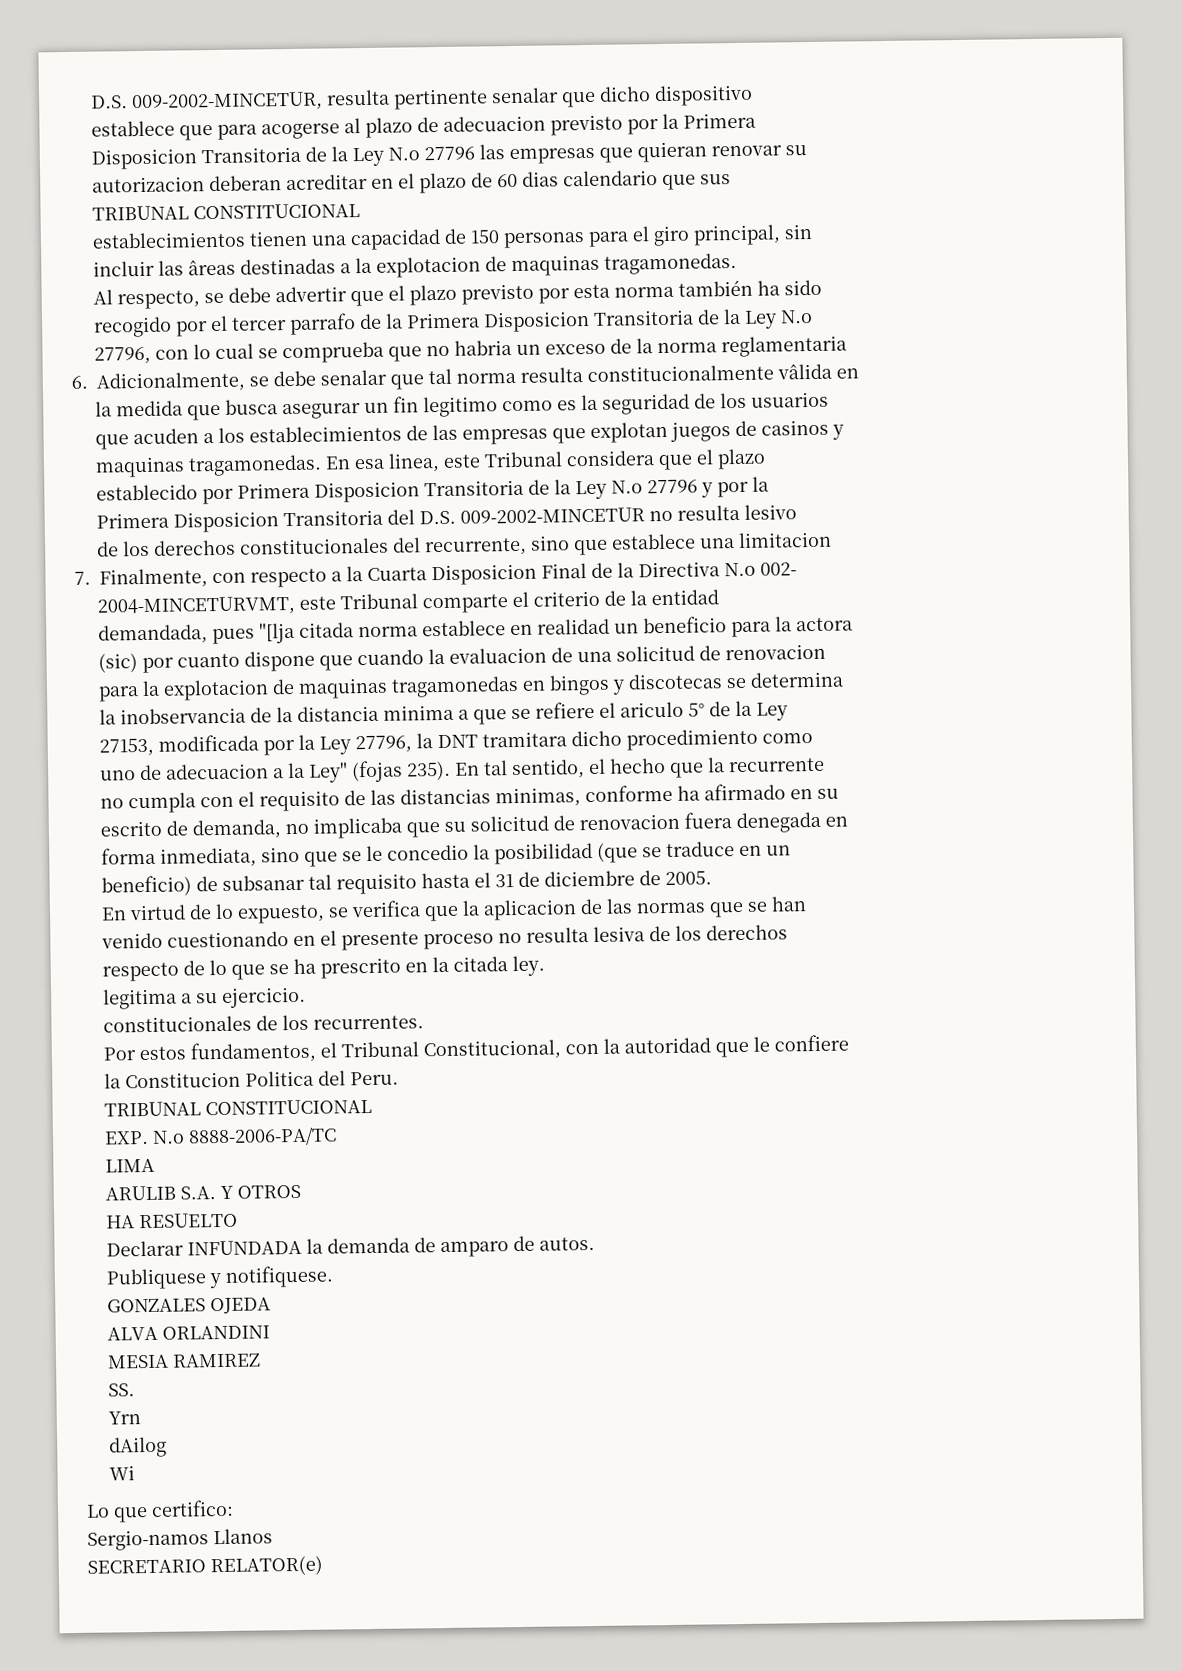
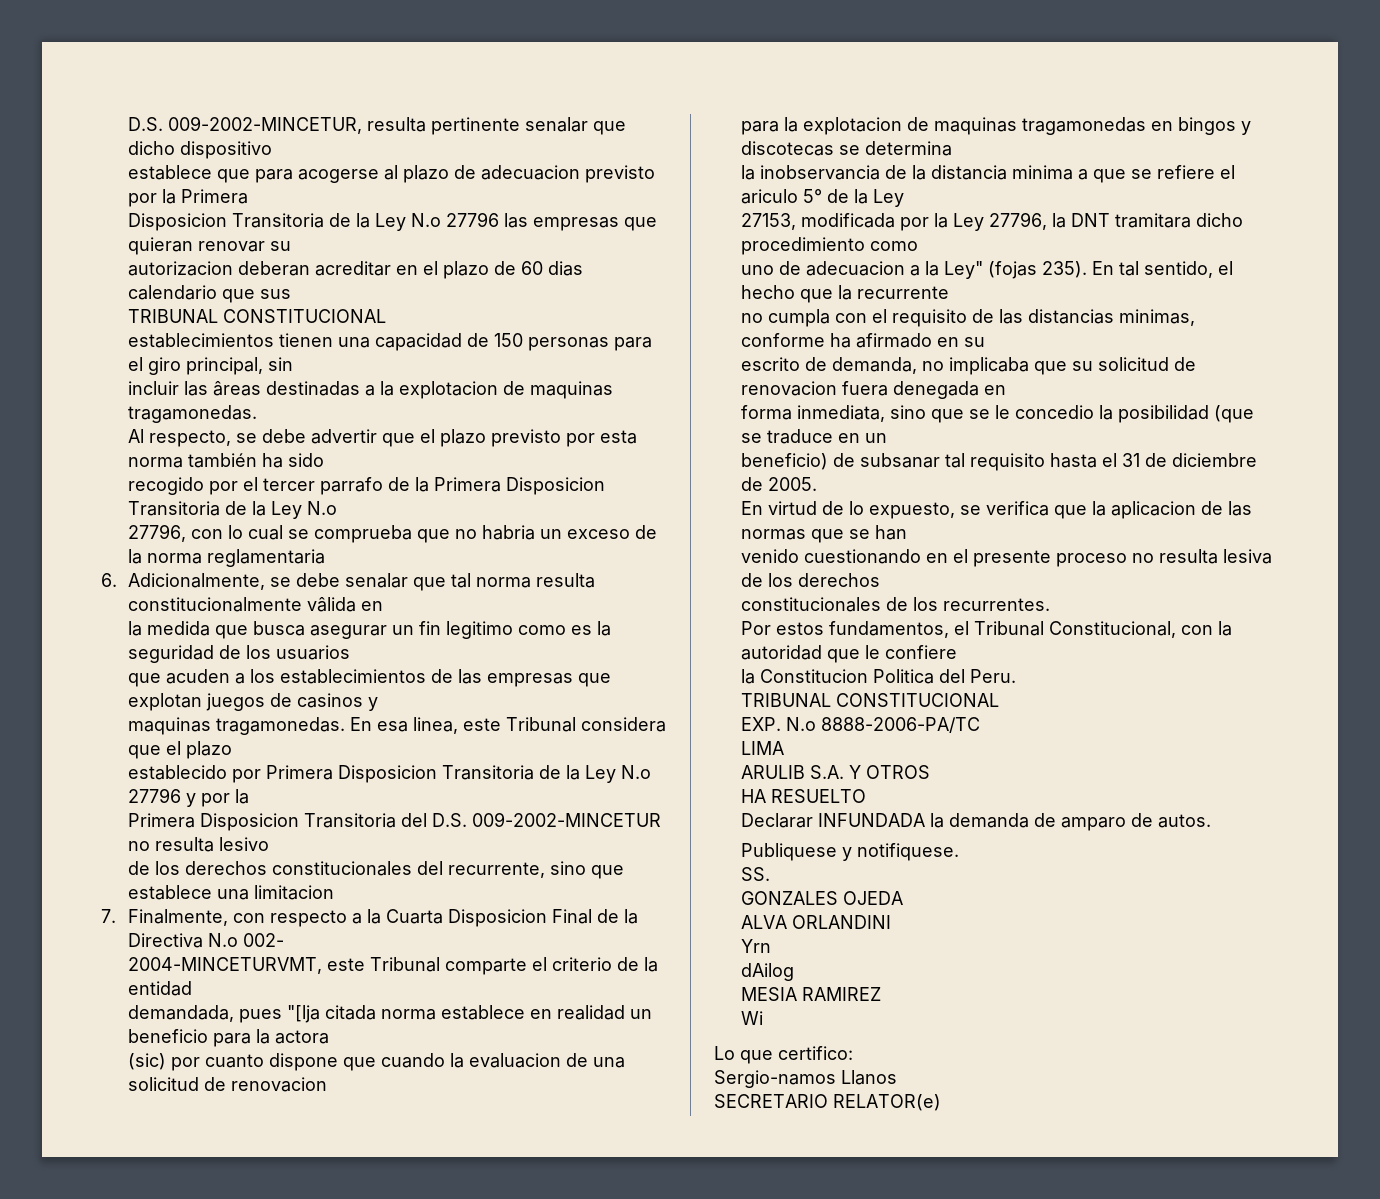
[102,955,546,982] [103,986,307,1010] // respecto de lo que se ha prescrito en la citada ley. // legitima a su ejercicio. -> (880, 580) none
(335, 1276) none -> [740,867,770,881] // SS.
[107,1353,262,1369] [108,1383,136,1397] // MESIA RAMIREZ // SS. -> (891, 922) none
(168, 1447) none -> [740,987,881,1001] // MESIA RAMIREZ

